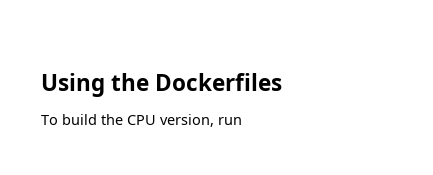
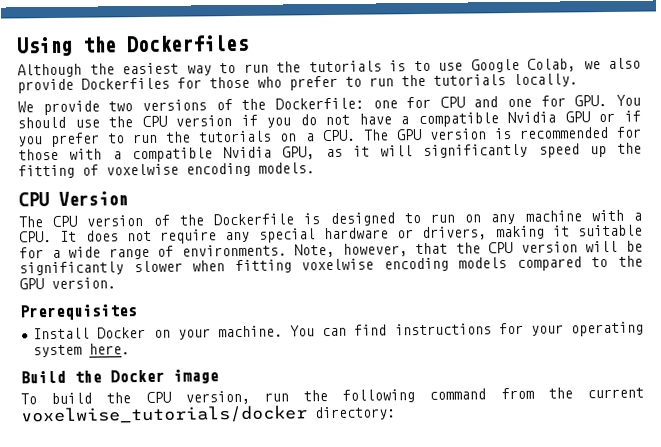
(283, 82) none -> [17,57,641,78] [17,73,578,94] [17,94,641,116] [17,110,641,129] [18,126,642,148] [18,142,642,163] [18,162,315,179] [18,191,129,207] [18,209,642,228] [19,224,643,244] [19,240,644,260] [19,255,643,276] [19,277,116,290] [19,304,138,321] [33,321,645,340] [33,343,131,358] [20,369,219,384] // Although the easiest way to run the tutorials is to use Google Colab, we also provide Dockerfiles for those who prefer to run the tutorials locally. // We provide two versions of the Dockerfile: one for CPU and one for GPU. You should use the CPU version if you do not have a compatible Nvidia GPU or if you prefer to run the tutorials on a CPU. The GPU version is recommended for those with a compatible Nvidia GPU, as it will significantly speed up the fitting of voxelwise encoding models. // CPU Version // The CPU version of the Dockerfile is designed to run on any machine with a CPU. It does not require any special hardware or drivers, making it suitable for a wide range of environments. Note, however, that the CPU version will be significantly slower when fitting voxelwise encoding models compared to the GPU version. // Prerequisites // Install Docker on your machine. You can find instructions for your operating system here. // Build the Docker image
(242, 121) none -> [303,387,644,403] [20,405,396,425] the following command from the current voxelwise_tutorials/docker directory:

